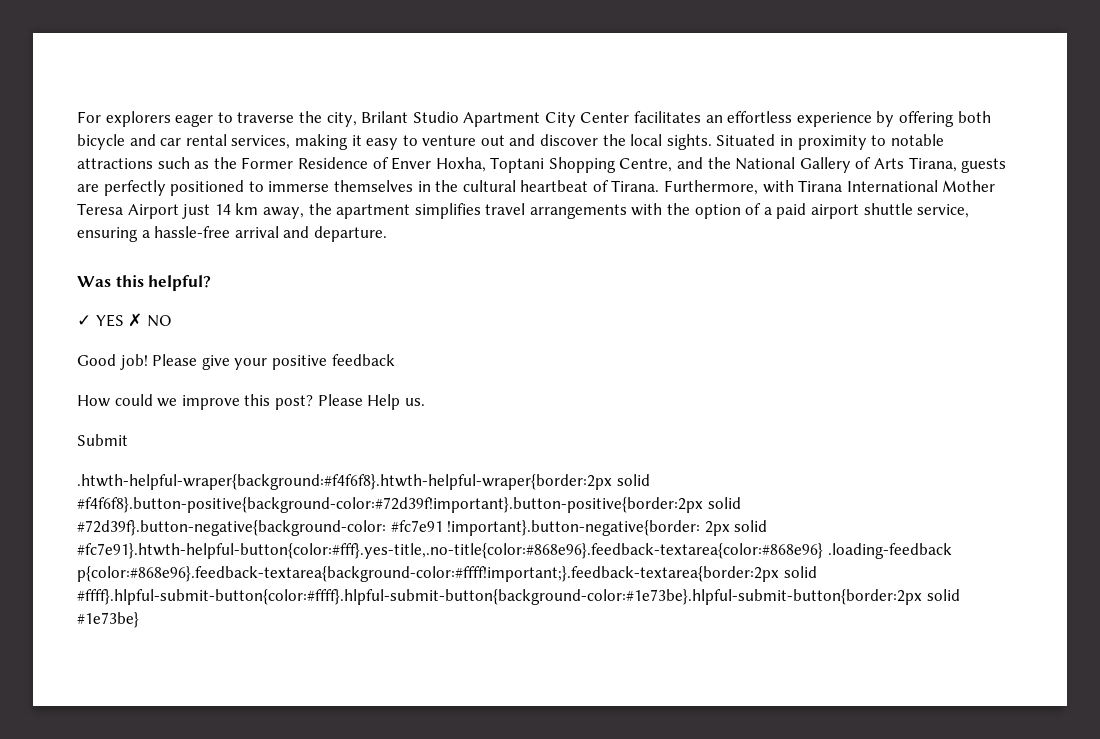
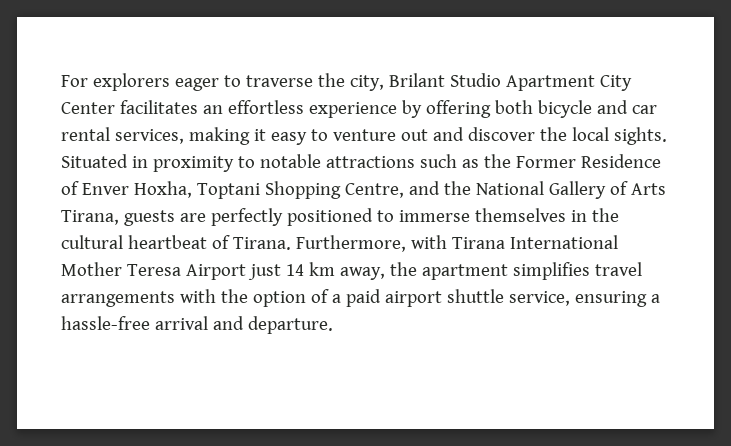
[77,275,212,291] [77,313,172,327] [77,354,395,370] [77,394,425,410] [77,434,128,446] [77,474,650,490] [77,497,741,513] [77,520,768,536] [77,543,952,559] [77,566,817,582] [77,589,960,605] [77,612,139,628] // Was this helpful? // ✓ YES ✗ NO // Good job! Please give your positive feedback // How could we improve this post? Please Help us. // Submit // .htwth-helpful-wraper{background:#f4f6f8}.htwth-helpful-wraper{border:2px solid #f4f6f8}.button-positive{background-color:#72d39f!important}.button-positive{border:2px solid #72d39f}.button-negative{background-color: #fc7e91 !important}.button-negative{border: 2px solid #fc7e91}.htwth-helpful-button{color:#fff}.yes-title,.no-title{color:#868e96}.feedback-textarea{color:#868e96} .loading-feedback p{color:#868e96}.feedback-textarea{background-color:#ffff!important;}.feedback-textarea{border:2px solid #ffff}.hlpful-submit-button{color:#ffff}.hlpful-submit-button{background-color:#1e73be}.hlpful-submit-button{border:2px solid #1e73be} -> (333, 325) none

